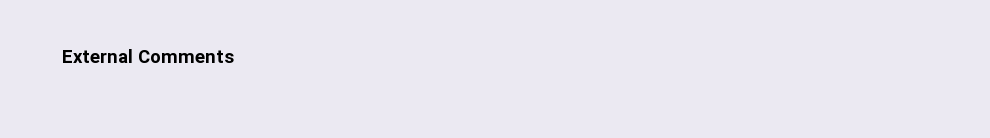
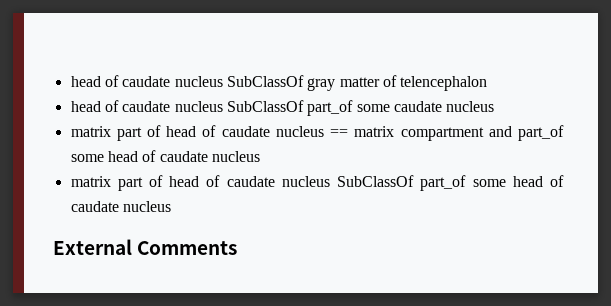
(62, 56) none -> [70,75,488,91] [70,100,495,116] [70,125,564,141] [70,150,260,162] [70,175,565,191] [70,201,171,212] head of caudate nucleus SubClassOf gray matter of telencephalon // head of caudate nucleus SubClassOf part_of some caudate nucleus // matrix part of head of caudate nucleus == matrix compartment and part_of some head of caudate nucleus // matrix part of head of caudate nucleus SubClassOf part_of some head of caudate nucleus //

